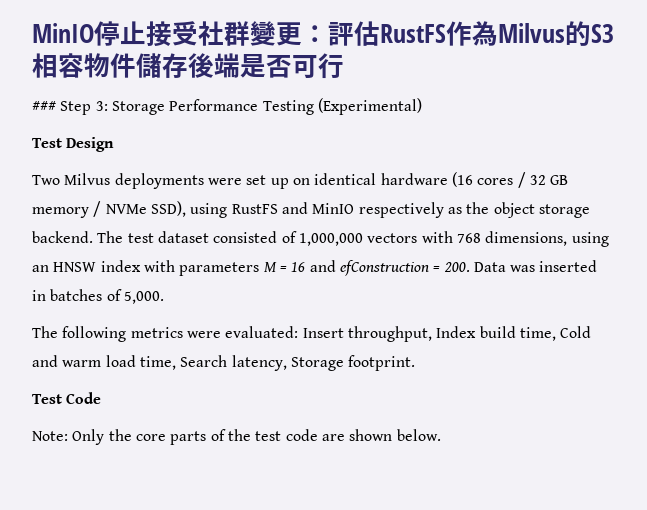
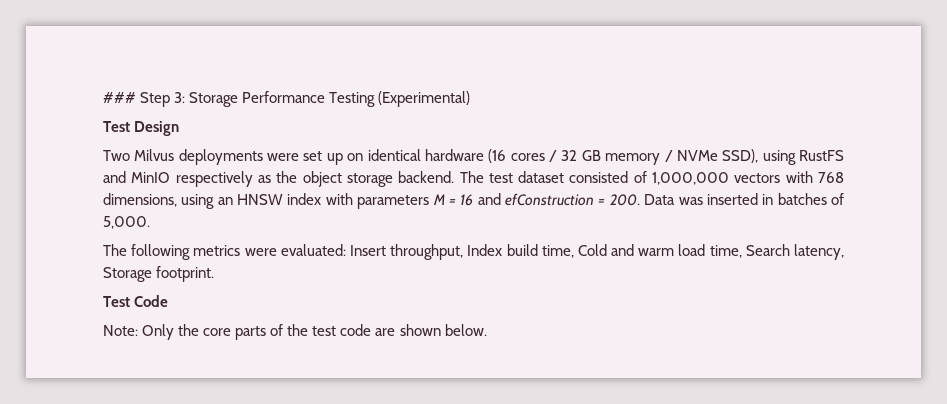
[32,21,614,47] [32,53,344,79] MinIO停止接受社群變更：評估RustFS作為Milvus的S3相容物件儲存後端是否可行 // -> (103, 97) none

